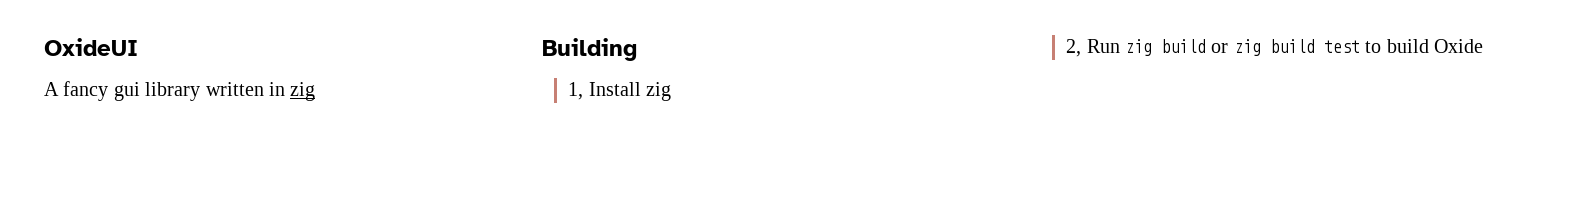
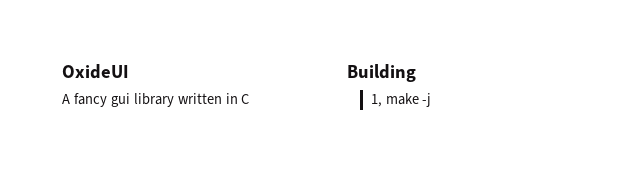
[290,82,316,101] zig -> [241,94,250,104] C
[588,82,671,101] [1066,39,1483,57] Install zig // 2, Run zig build or zig build test to build Oxide -> [385,93,432,107] make -j

